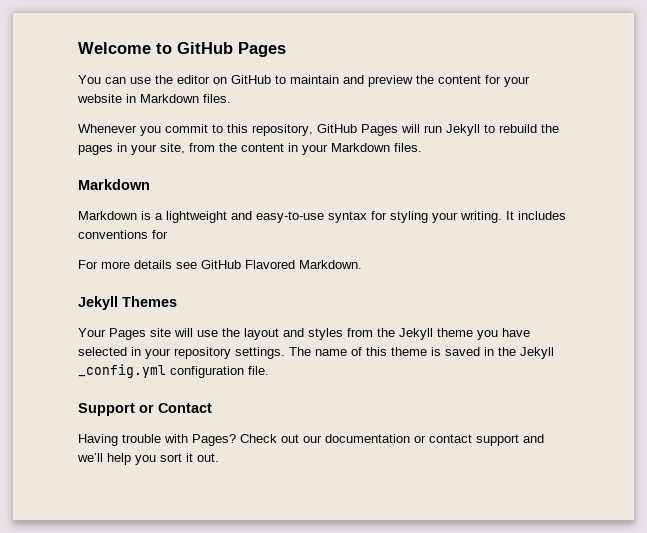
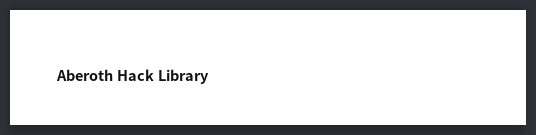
[78,42,286,57] [78,75,530,87] [77,94,231,103] [78,124,559,136] [78,143,422,155] [78,179,150,190] [78,211,566,223] [78,230,168,239] [78,260,362,269] [78,296,177,310] [78,328,530,340] [78,347,554,359] [78,364,269,378] [78,403,212,416] [78,434,544,446] [77,453,219,465] Welcome to GitHub Pages // You can use the editor on GitHub to maintain and preview the content for your website in Markdown files. // Whenever you commit to this repository, GitHub Pages will run Jekyll to rebuild the pages in your site, from the content in your Markdown files. // Markdown // Markdown is a lightweight and easy-to-use syntax for styling your writing. It includes conventions for // For more details see GitHub Flavored Markdown. // Jekyll Themes // Your Pages site will use the layout and styles from the Jekyll theme you have selected in your repository settings. The name of this theme is saved in the Jekyll _config.yml configuration file. // Support or Contact // Having trouble with Pages? Check out our documentation or contact support and we’ll help you sort it out. -> [56,69,209,84] Aberoth Hack Library

